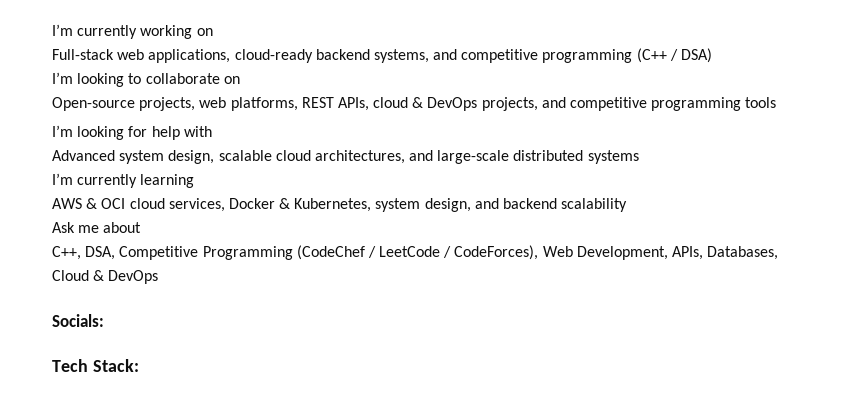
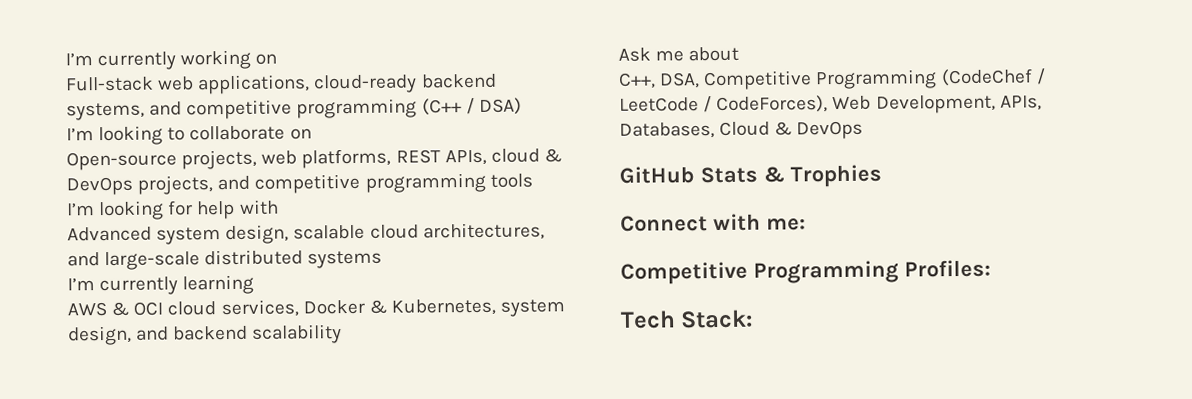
[52,314,104,327] Socials: -> [619,164,882,188] [620,213,806,232] [620,259,991,285] GitHub Stats & Trophies // Connect with me: // Competitive Programming Profiles:

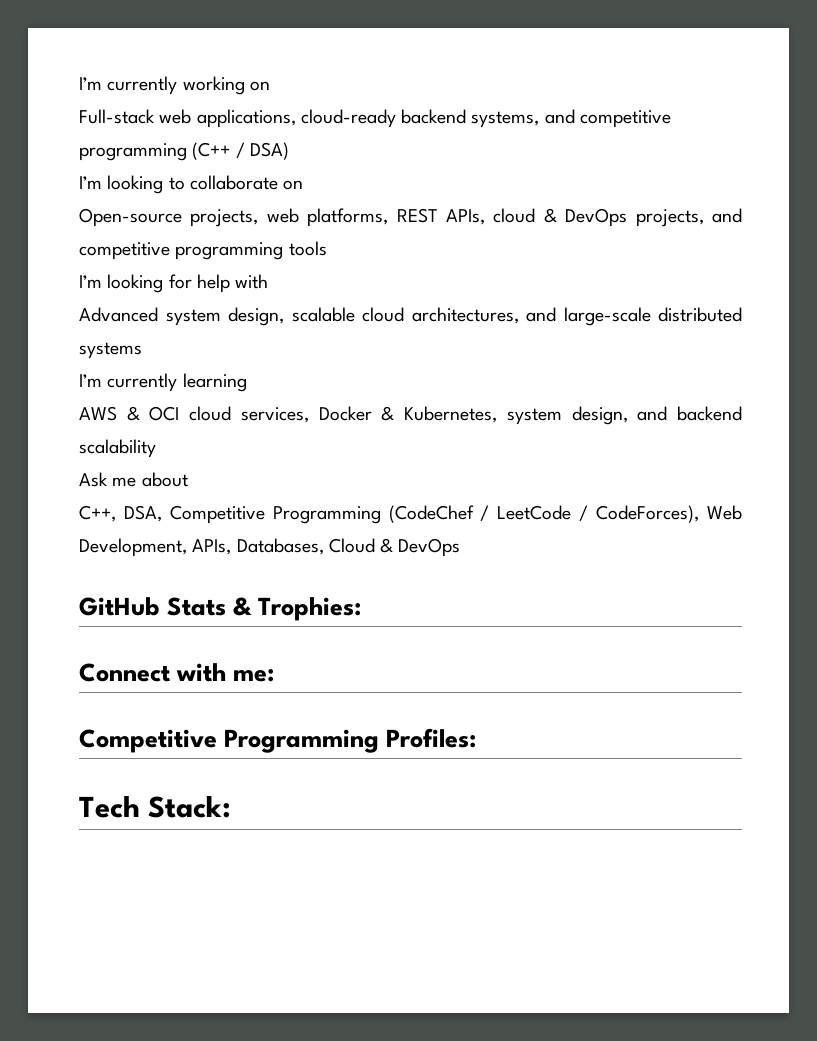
[790,164,882,188] Trophies -> [258,597,362,621] Trophies:

